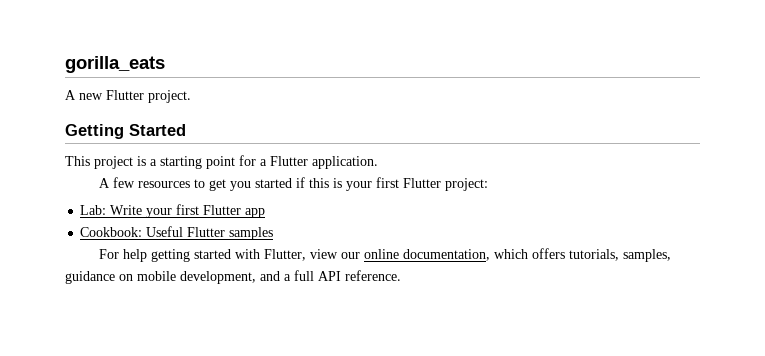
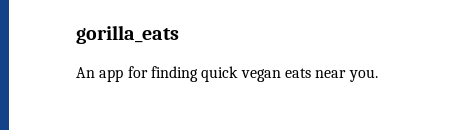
[65,90,191,103] [65,124,186,139] [65,155,378,169] [99,177,489,191] [80,204,266,218] [80,226,274,240] [99,248,672,262] [65,270,401,284] A new Flutter project. // Getting Started // This project is a starting point for a Flutter application. // A few resources to get you started if this is your first Flutter project: // Lab: Write your first Flutter app // Cookbook: Useful Flutter samples // For help getting started with Flutter, view our online documentation, which offers tutorials, samples, guidance on mobile development, and a full API reference. -> [76,66,378,82] An app for finding quick vegan eats near you.

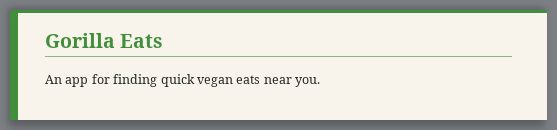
[76,25,179,44] gorilla_eats -> [45,33,164,48] Gorilla Eats

